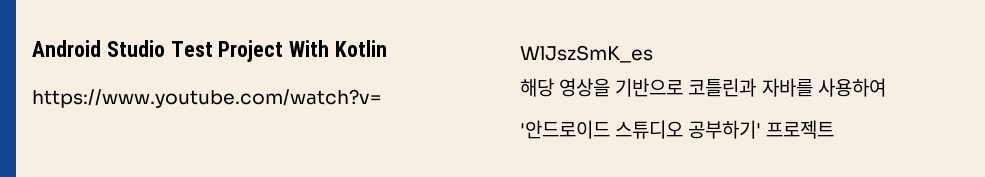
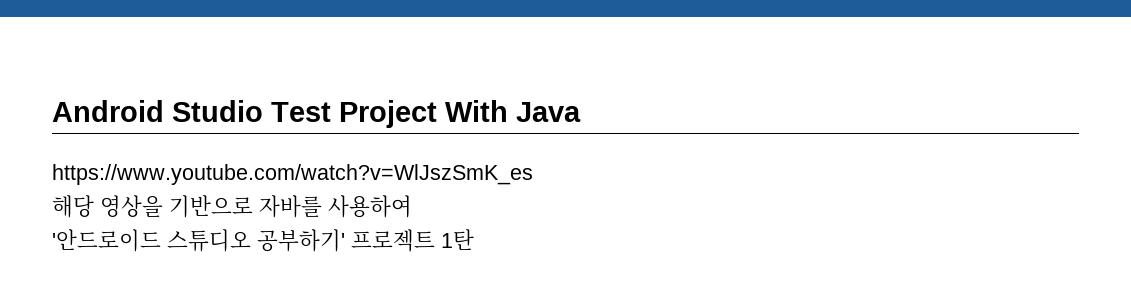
[335,40,388,57] Kotlin -> [516,102,581,122] Java
[688,78,757,97] 코틀린과 -> (253, 206) none
(835, 129) none -> [441,229,474,250] 1탄

